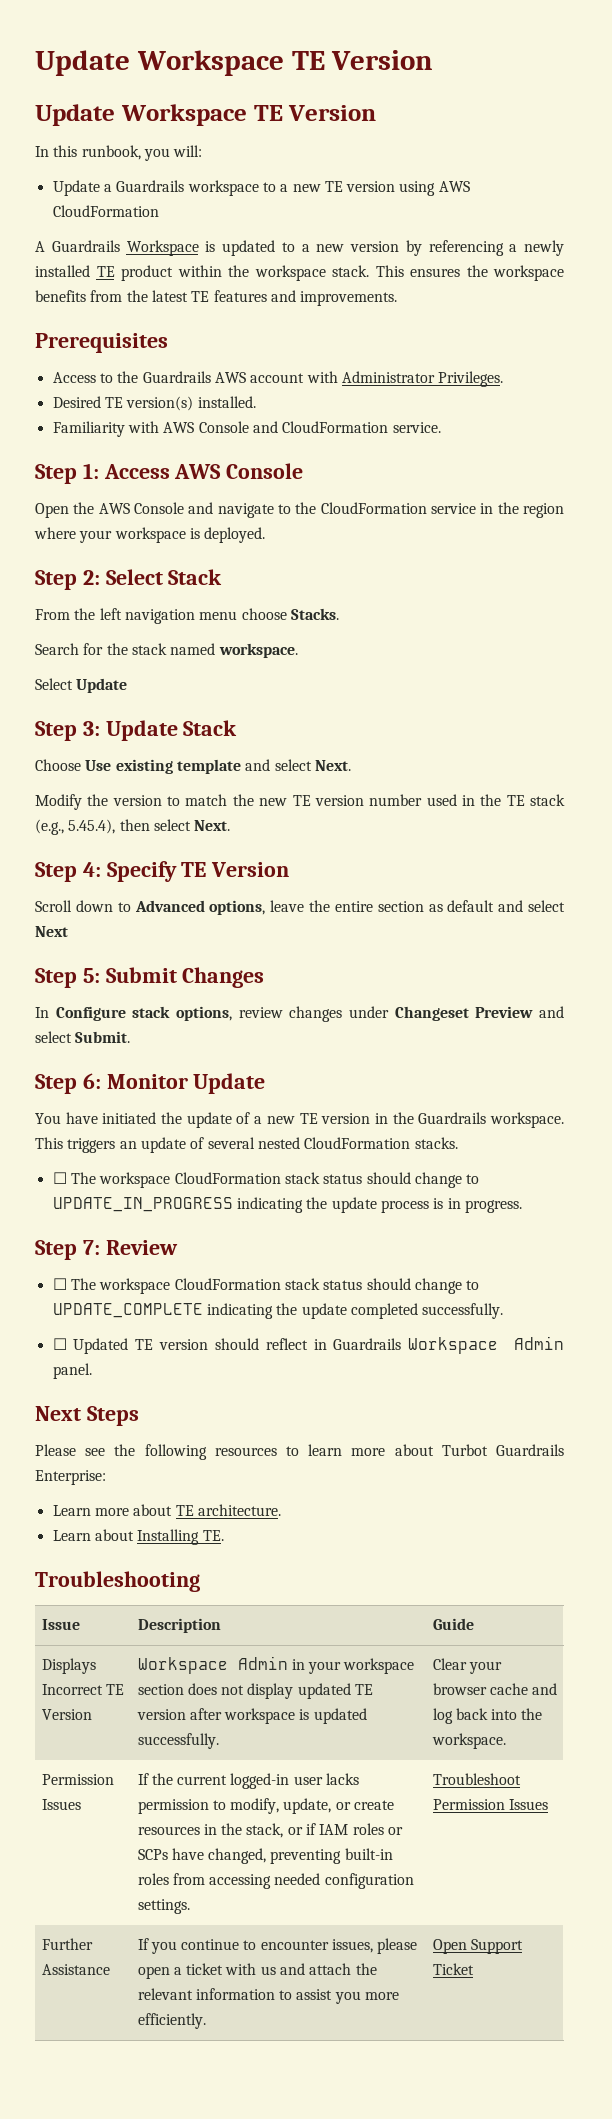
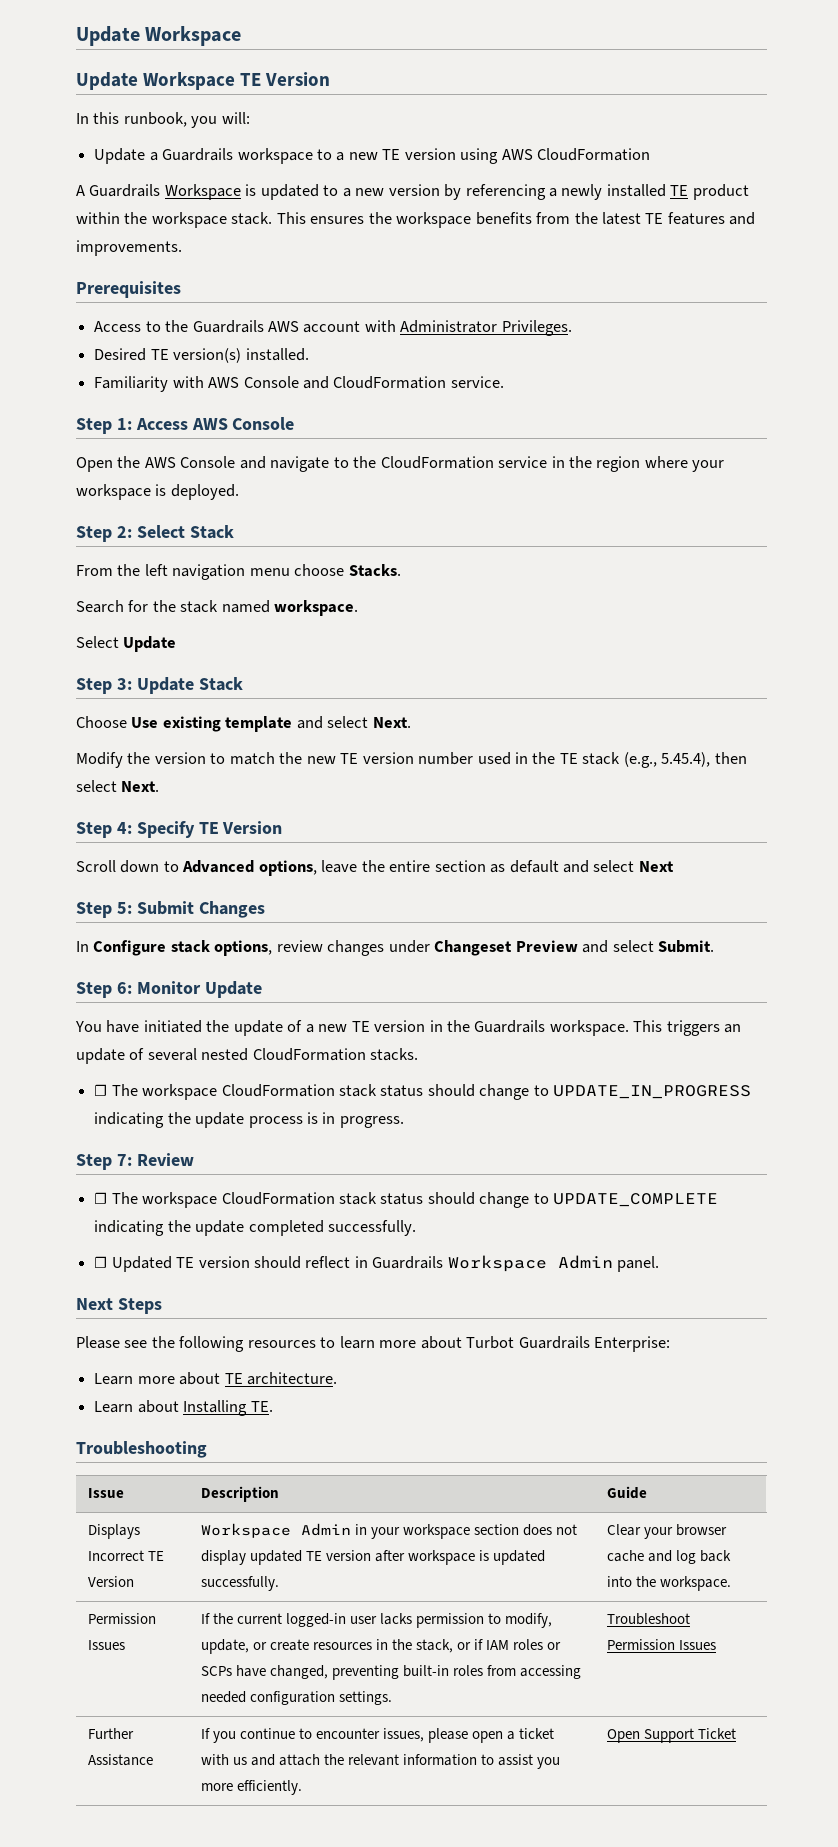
[35,50,434,76] Update Workspace TE Version -> [76,26,242,46] Update Workspace

